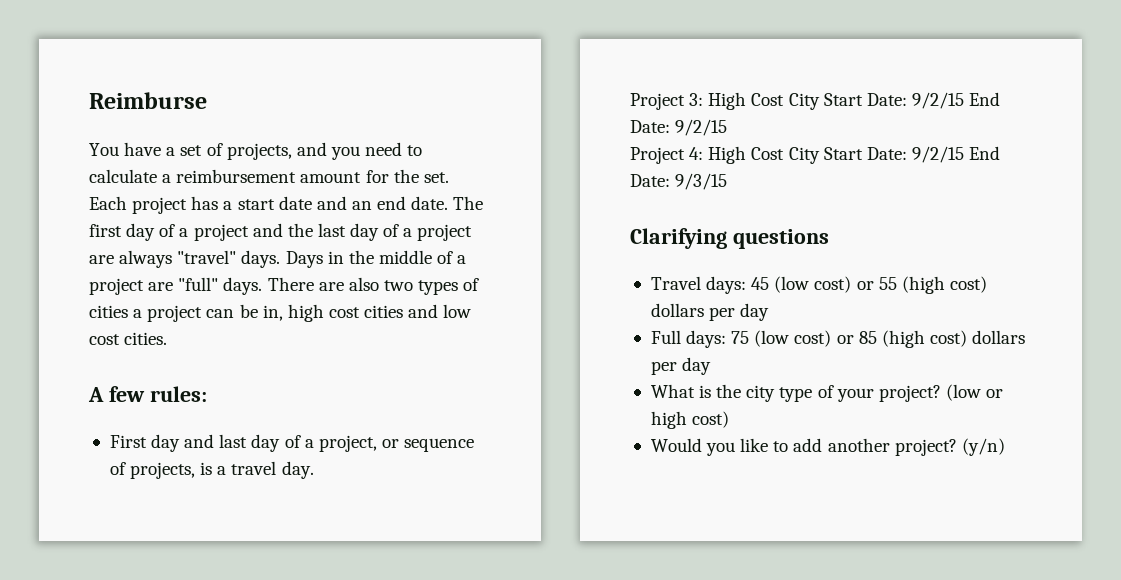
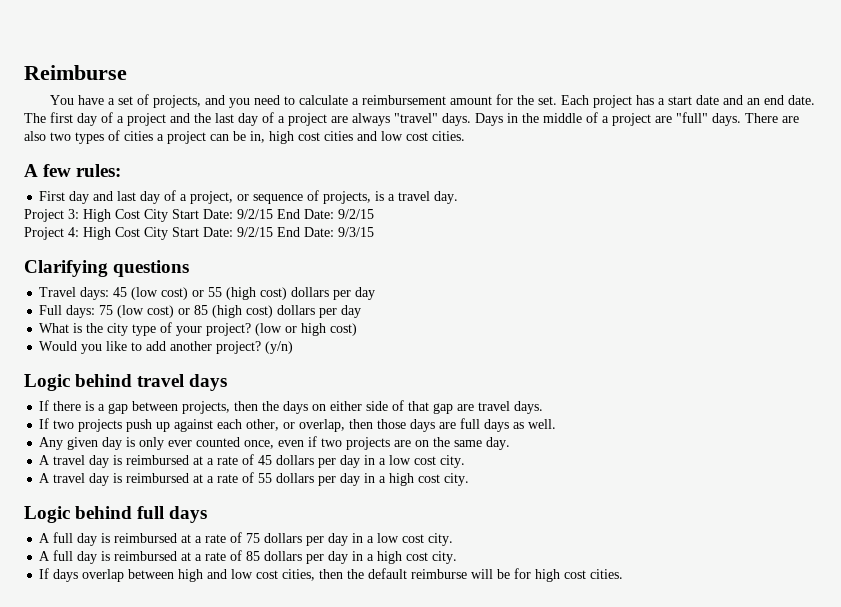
(1005, 447) none -> [24,374,228,391] [39,400,544,414] [39,418,557,432] [39,436,511,450] [39,454,466,468] [39,472,470,486] [24,506,208,523] [39,532,454,546] [39,550,458,564] [39,568,624,582] // Logic behind travel days // If there is a gap between projects, then the days on either side of that gap are travel days. // If two projects push up against each other, or overlap, then those days are full days as well. // Any given day is only ever counted once, even if two projects are on the same day. // A travel day is reimbursed at a rate of 45 dollars per day in a low cost city. // A travel day is reimbursed at a rate of 55 dollars per day in a high cost city. // Logic behind full days // A full day is reimbursed at a rate of 75 dollars per day in a low cost city. // A full day is reimbursed at a rate of 85 dollars per day in a high cost city. // If days overlap between high and low cost cities, then the default reimburse will be for high cost cities.

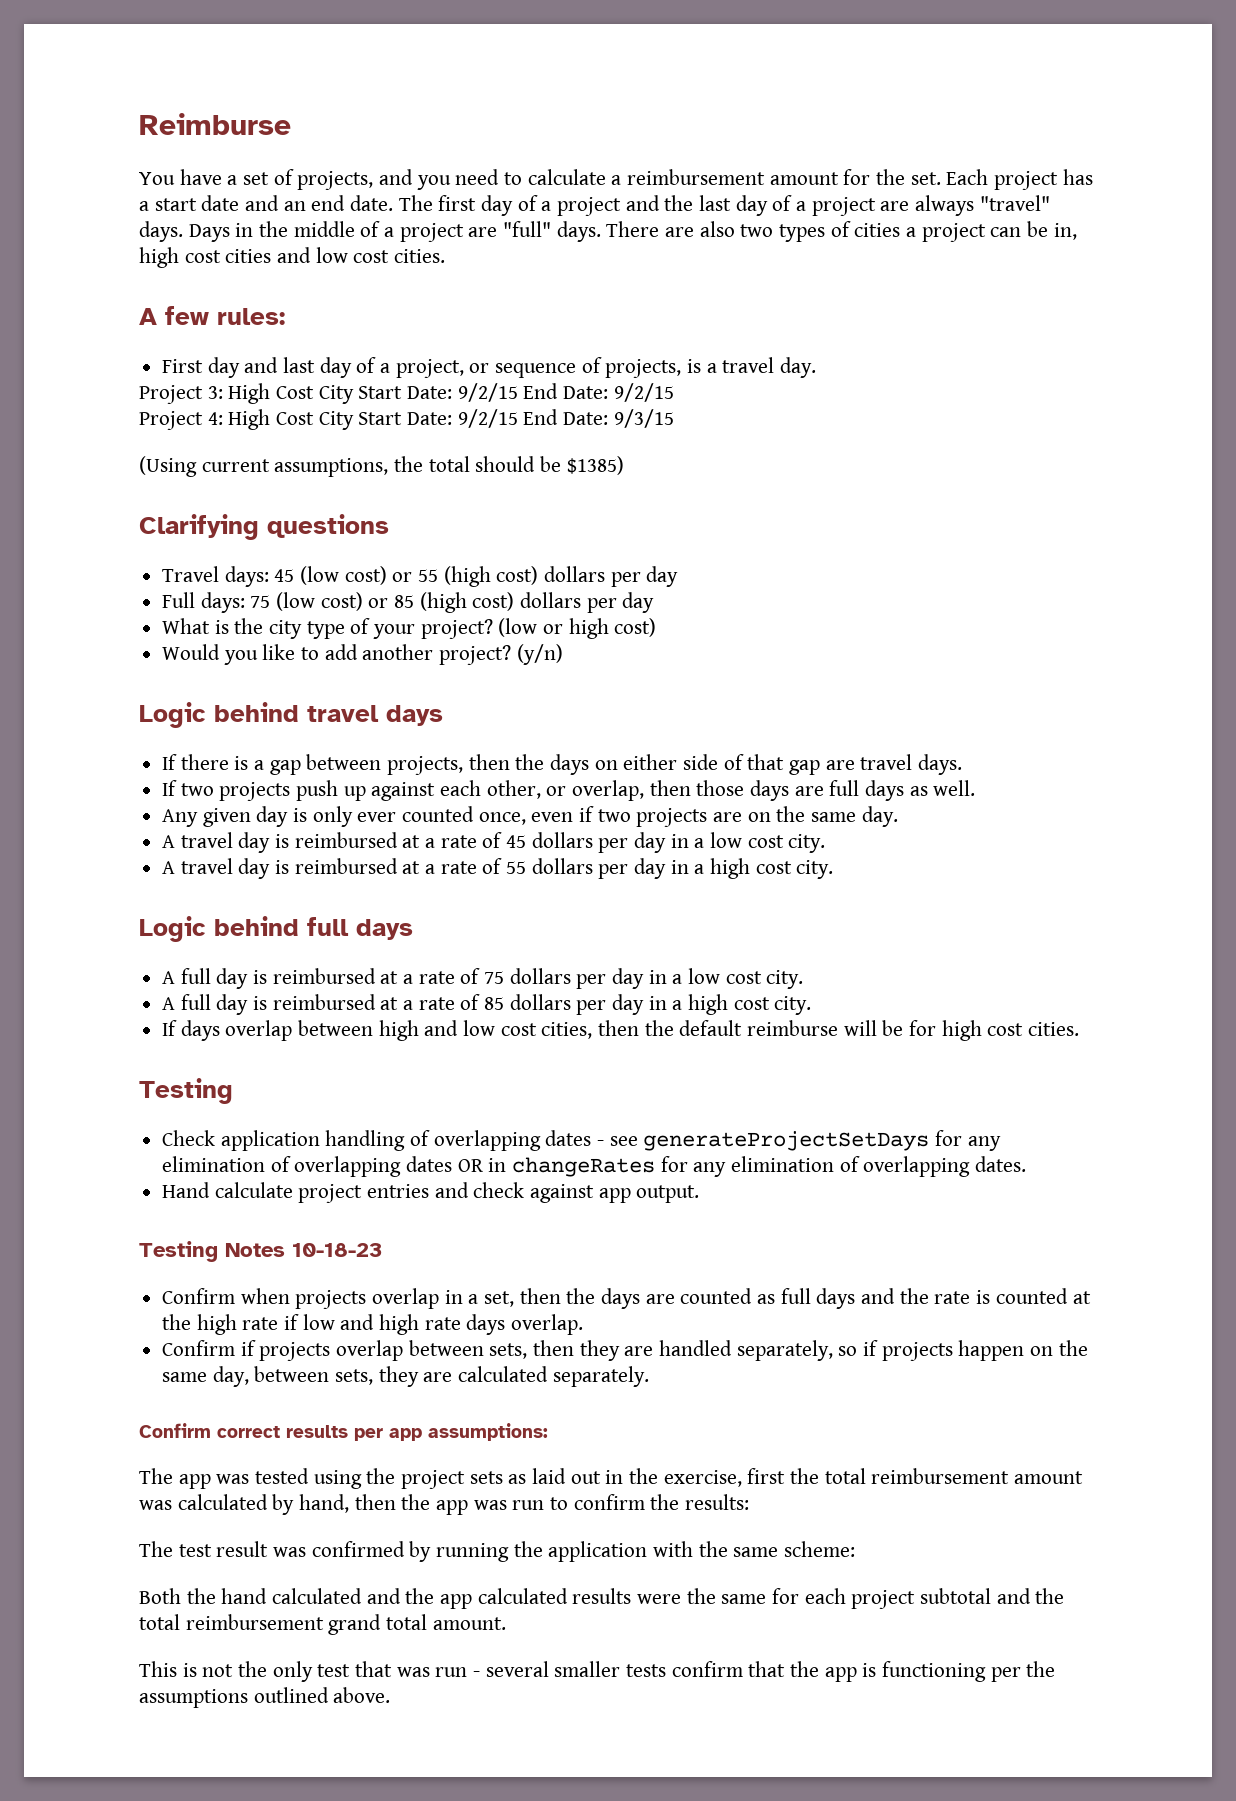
(374, 232) none -> [139,456,624,477] // (Using current assumptions, the total should be $1385)
(624, 574) none -> [139,1078,233,1104] [162,1130,1001,1151] [162,1156,1027,1177] [162,1182,700,1203] [139,1241,382,1262] [162,1288,1091,1309] [162,1314,584,1335] [162,1340,1088,1361] [162,1366,649,1387] [139,1423,548,1441] [139,1468,1084,1489] [139,1494,750,1515] [139,1541,856,1562] [139,1588,1065,1609] [139,1614,506,1635] [139,1661,1056,1682] [139,1687,391,1708] // Testing // Check application handling of overlapping dates - see generateProjectSetDays for any elimination of overlapping dates OR in changeRates for any elimination of overlapping dates. // Hand calculate project entries and check against app output. // Testing Notes 10-18-23 // Confirm when projects overlap in a set, then the days are counted as full days and the rate is counted at the high rate if low and high rate days overlap. // Confirm if projects overlap between sets, then they are handled separately, so if projects happen on the same day, between sets, they are calculated separately. // Confirm correct results per app assumptions: // The app was tested using the project sets as laid out in the exercise, first the total reimbursement amount was calculated by hand, then the app was run to confirm the results: // The test result was confirmed by running the application with the same scheme: // Both the hand calculated and the app calculated results were the same for each project subtotal and the total reimbursement grand total amount. // This is not the only test that was run - several smaller tests confirm that the app is functioning per the assumptions outlined above.

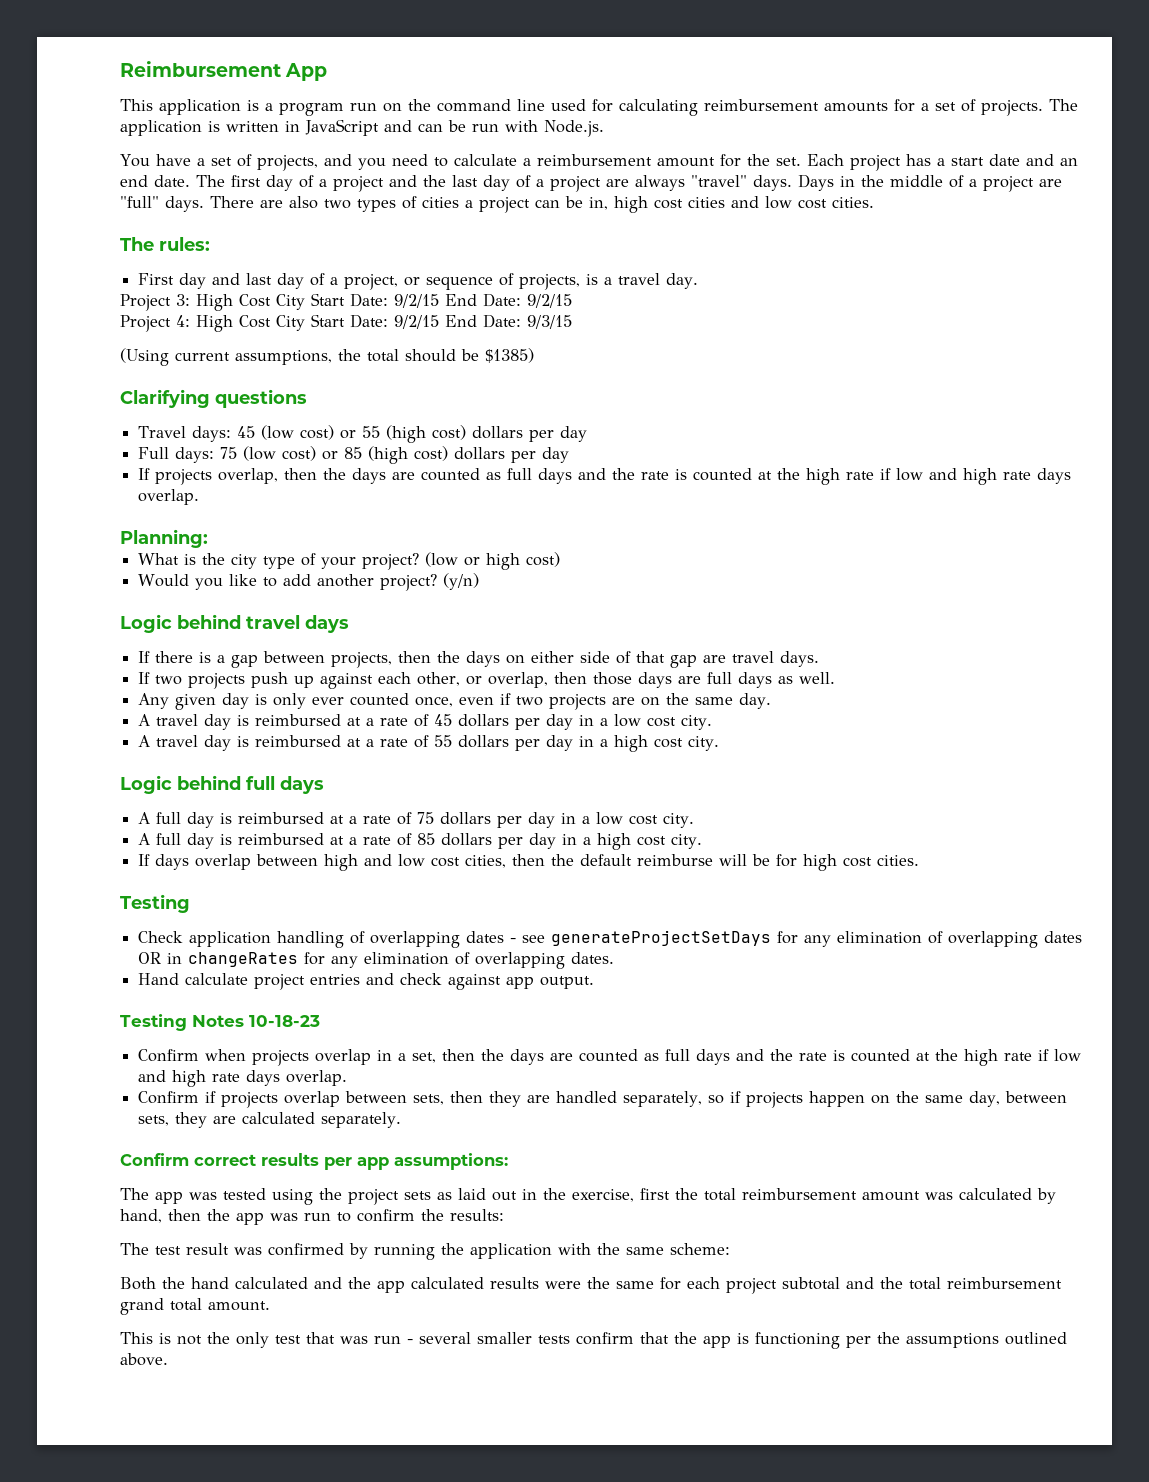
[139,113,291,135] Reimburse -> [120,61,328,81] [120,99,1078,116] [120,119,604,137] Reimbursement App // This application is a program run on the command line used for calculating reimbursement amounts for a set of projects. The application is written in JavaScript and can be run with Node.js.
[139,306,209,325] A few -> [120,237,154,251] The
(655, 602) none -> [138,468,1072,485] [138,489,200,505] [120,529,208,548] // If projects overlap, then the days are counted as full days and the rate is counted at the high rate if low and high rate days overlap. // Planning:

